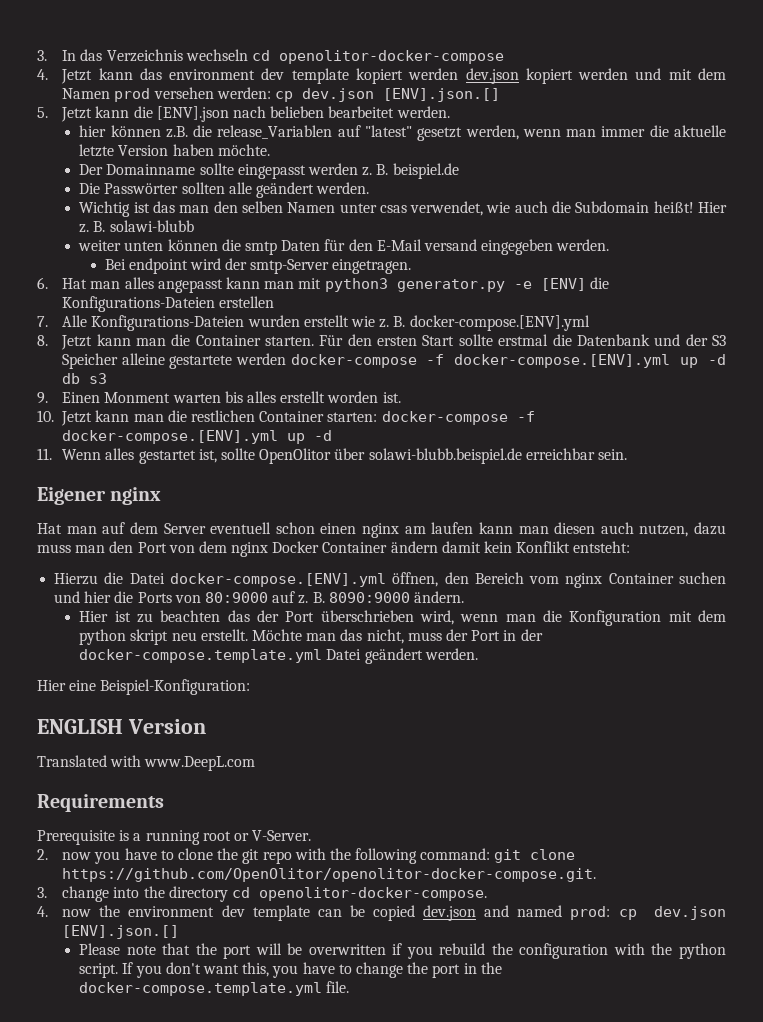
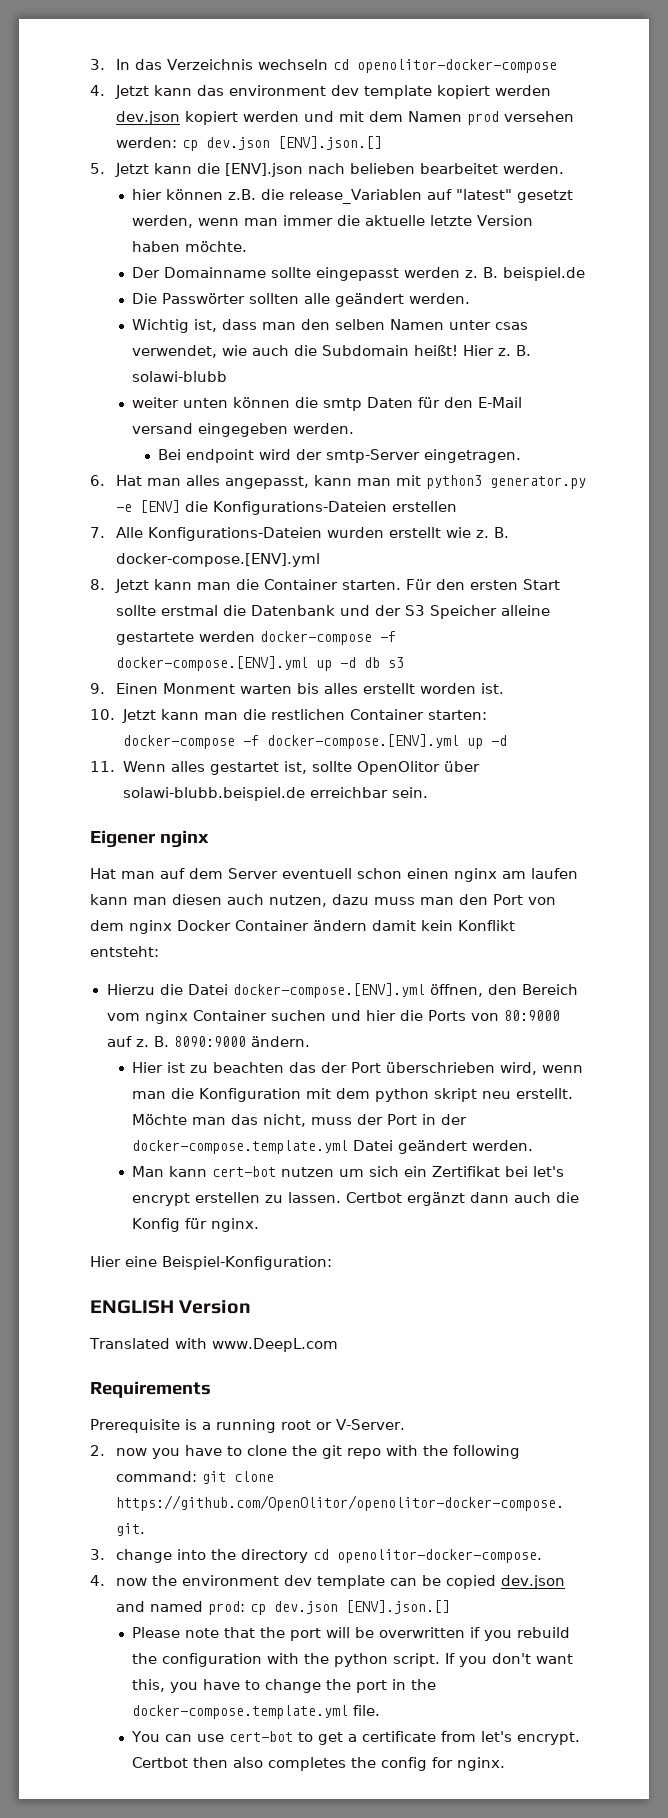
[133,201,175,213] ist das -> [194,319,258,332] ist, dass
[157,279,223,293] angepasst -> [224,476,309,489] angepasst,
(478, 654) none -> [132,1166,565,1177] [132,1192,580,1206] [132,1218,260,1232] // Man kann cert-bot nutzen um sich ein Zertifikat bei let's encrypt erstellen zu lassen. Certbot ergänzt dann auch die Konfig für nginx.
(350, 987) none -> [131,1731,581,1745] [132,1757,506,1771] // You can use cert-bot to get a certificate from let's encrypt. Certbot then also completes the config for nginx.

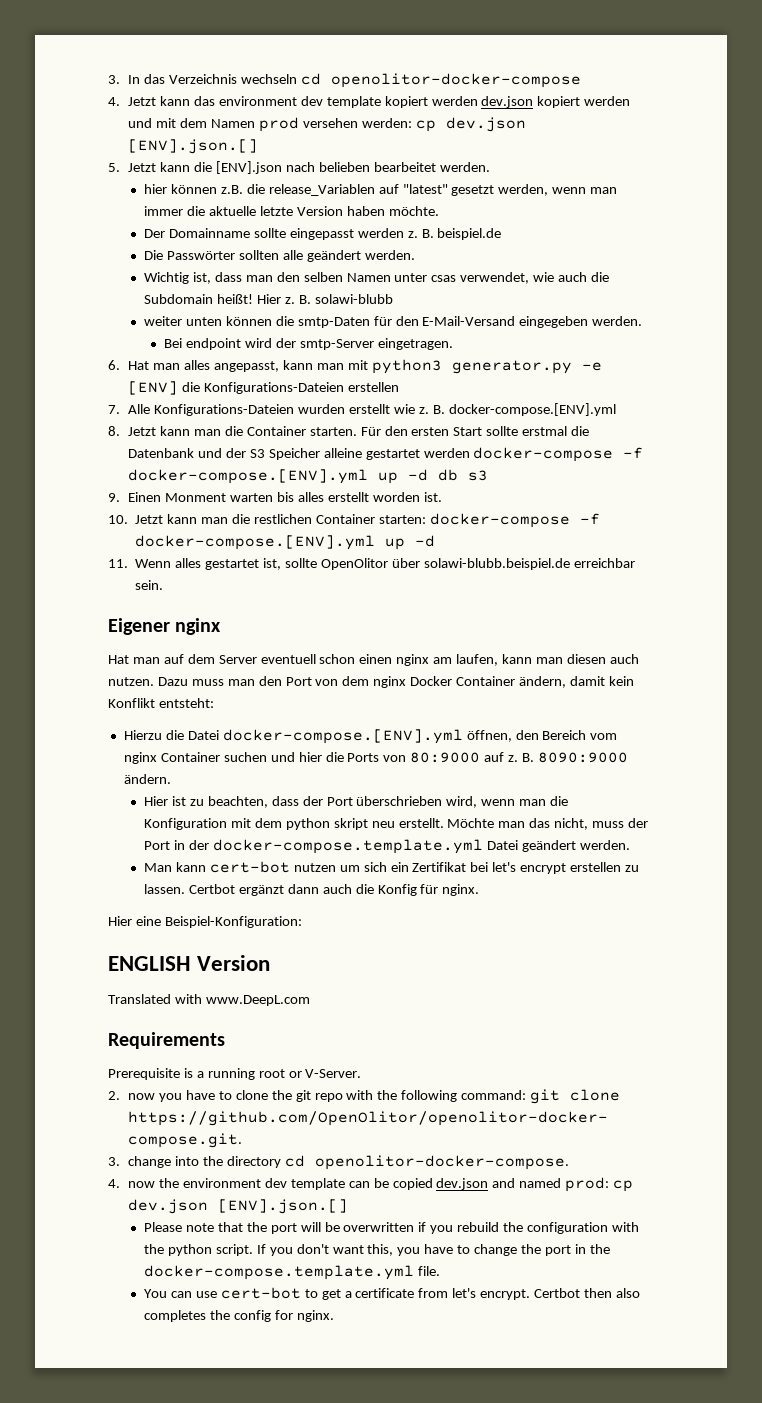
[323,397,523,411] [132,423,194,434] smtp Daten für den E-Mail versand -> [297,316,516,328] smtp-Daten für den E-Mail-Versand
[115,632,194,645] gestartete -> [365,449,420,460] gestartet
[531,868,578,879] laufen -> [456,654,499,666] laufen,
[269,894,369,907] nutzen, dazu -> [108,677,188,686] nutzen. Dazu
[313,920,367,931] ändern -> [519,676,567,688] ändern,
[213,1062,317,1073] beachten das -> [207,796,299,808] beachten, dass

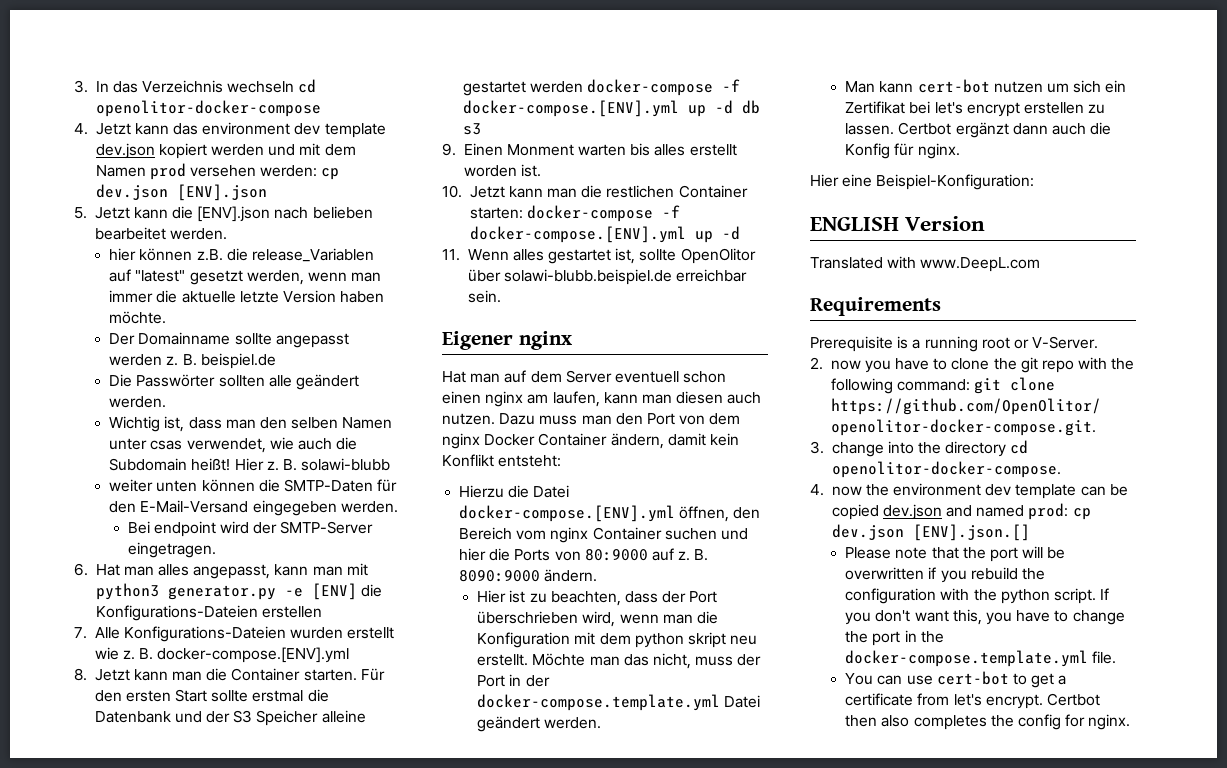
[384,96,478,108] kopiert werden -> (386, 130) none
[128,139,259,154] [ENV].json.[] -> [176,184,267,201] [ENV].json
[289,228,354,240] eingepasst -> [275,333,349,348] angepasst
[297,317,370,328] smtp-Daten -> [284,479,374,492] SMTP-Daten
[299,339,374,350] smtp-Server -> [280,521,374,534] SMTP-Server

